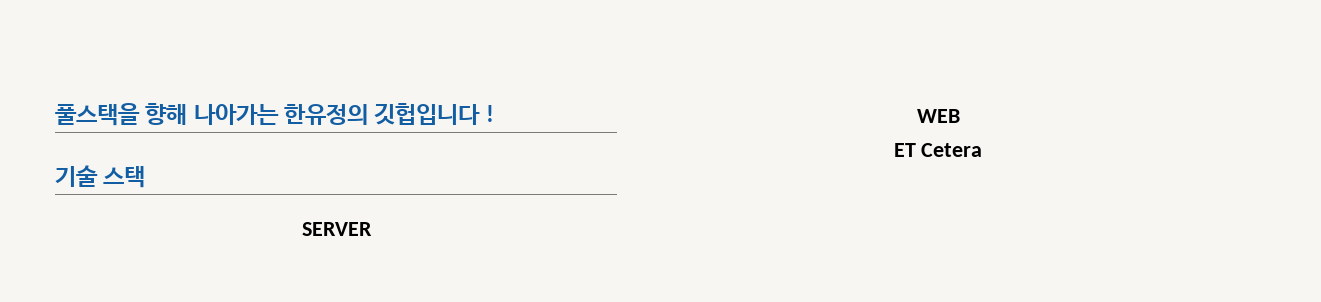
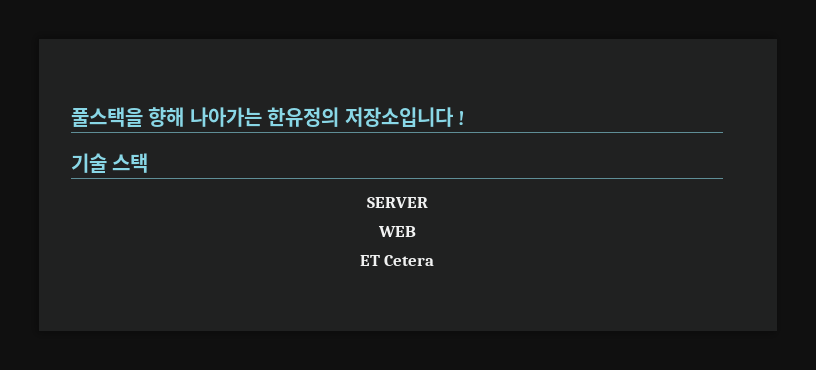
[374,103,481,125] 깃헙입니다 -> [344,107,453,127] 저장소입니다

